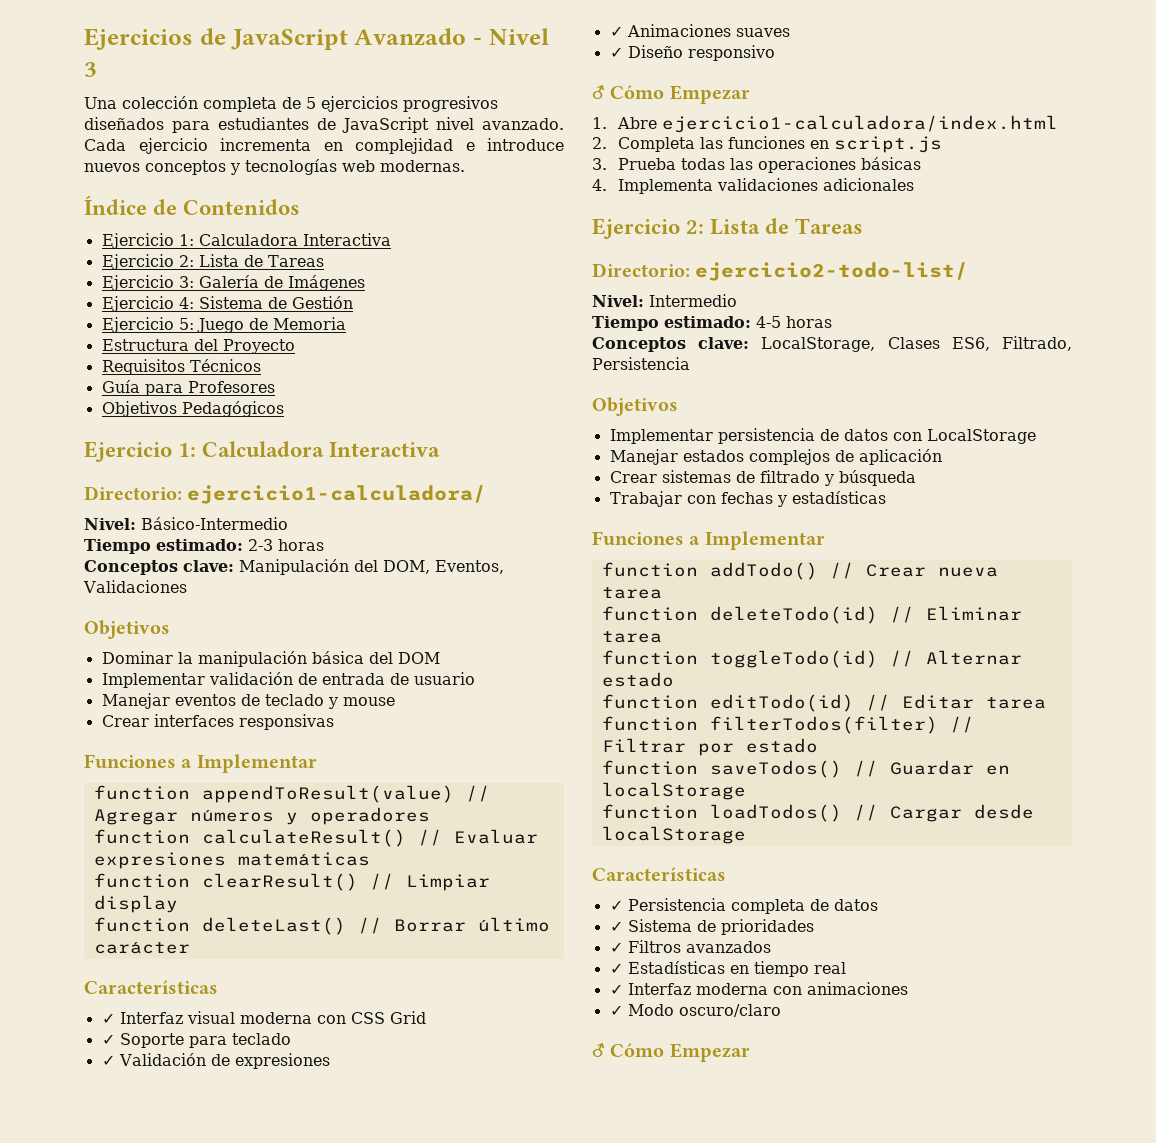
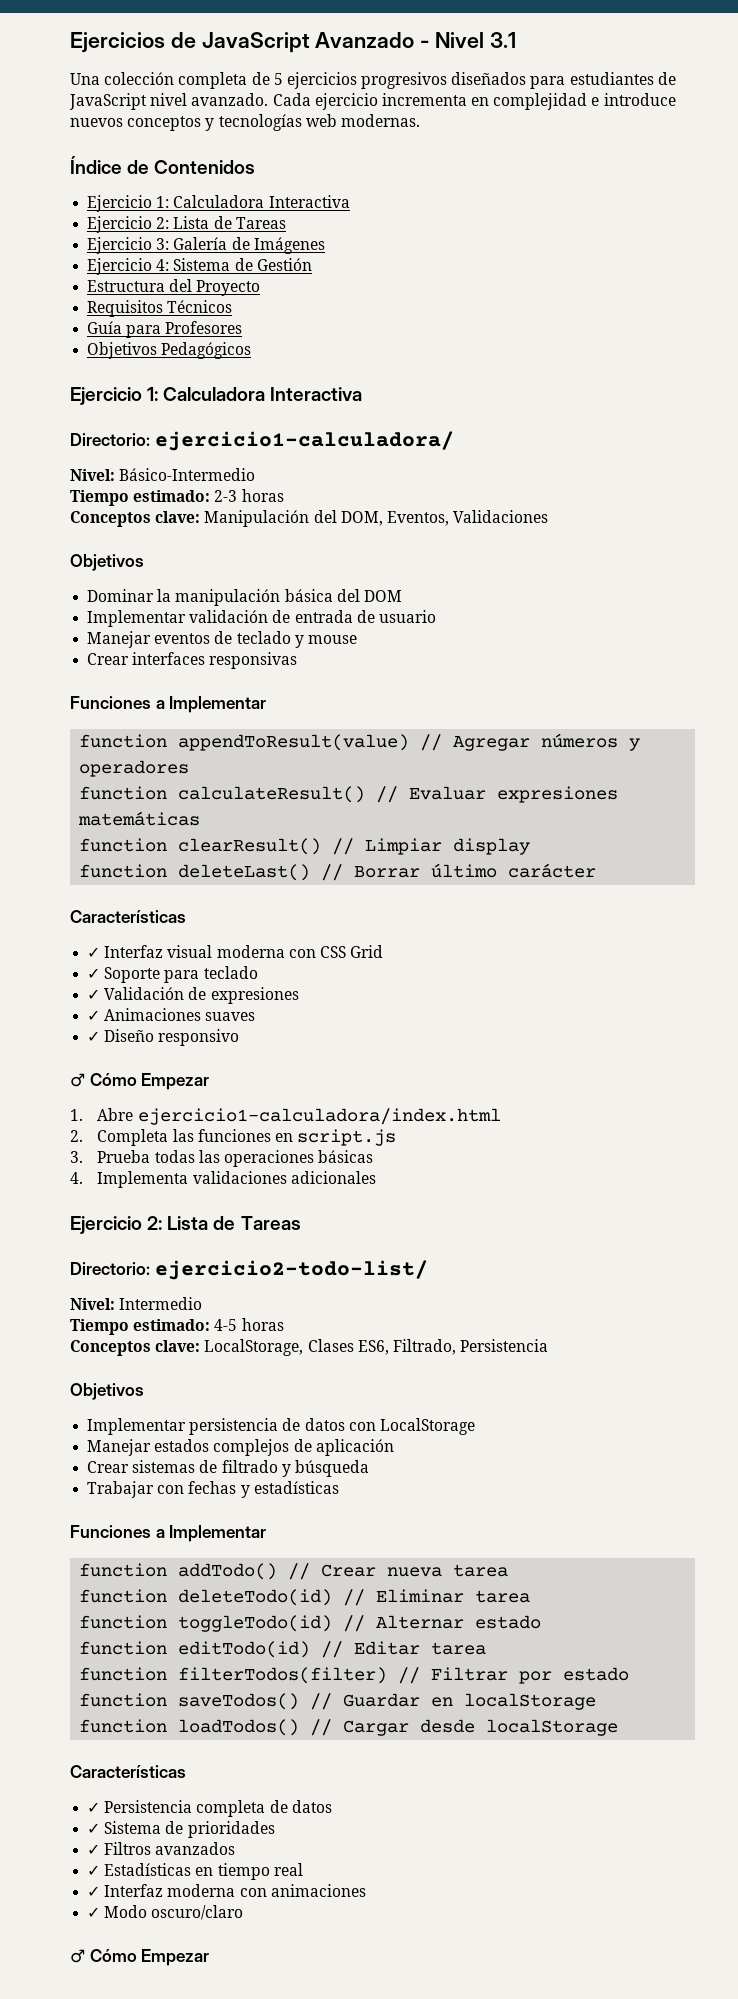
[84,62,97,77] 3 -> [489,32,516,48] 3.1
[101,317,346,333] // Ejercicio 5: Juego de Memoria -> (312, 264) none

